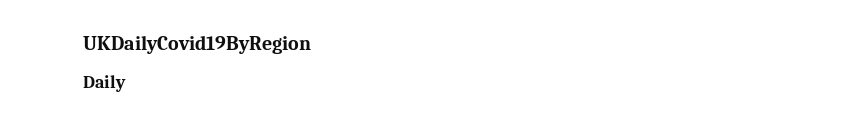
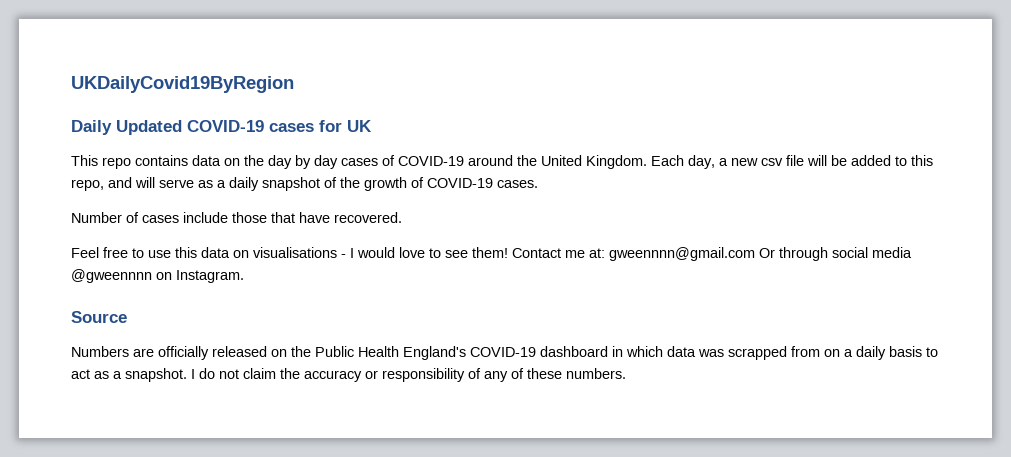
(126, 83) none -> [116,120,372,135] [71,155,933,169] [71,177,538,191] [71,212,402,223] [71,247,912,261] [71,269,244,283] [71,311,127,323] [71,346,938,360] [71,368,626,382] Updated COVID-19 cases for UK // This repo contains data on the day by day cases of COVID-19 around the United Kingdom. Each day, a new csv file will be added to this repo, and will serve as a daily snapshot of the growth of COVID-19 cases. // Number of cases include those that have recovered. // Feel free to use this data on visualisations - I would love to see them! Contact me at: gweennnn@gmail.com Or through social media @gweennnn on Instagram. // Source // Numbers are officially released on the Public Health England's COVID-19 dashboard in which data was scrapped from on a daily basis to act as a snapshot. I do not claim the accuracy or responsibility of any of these numbers.

